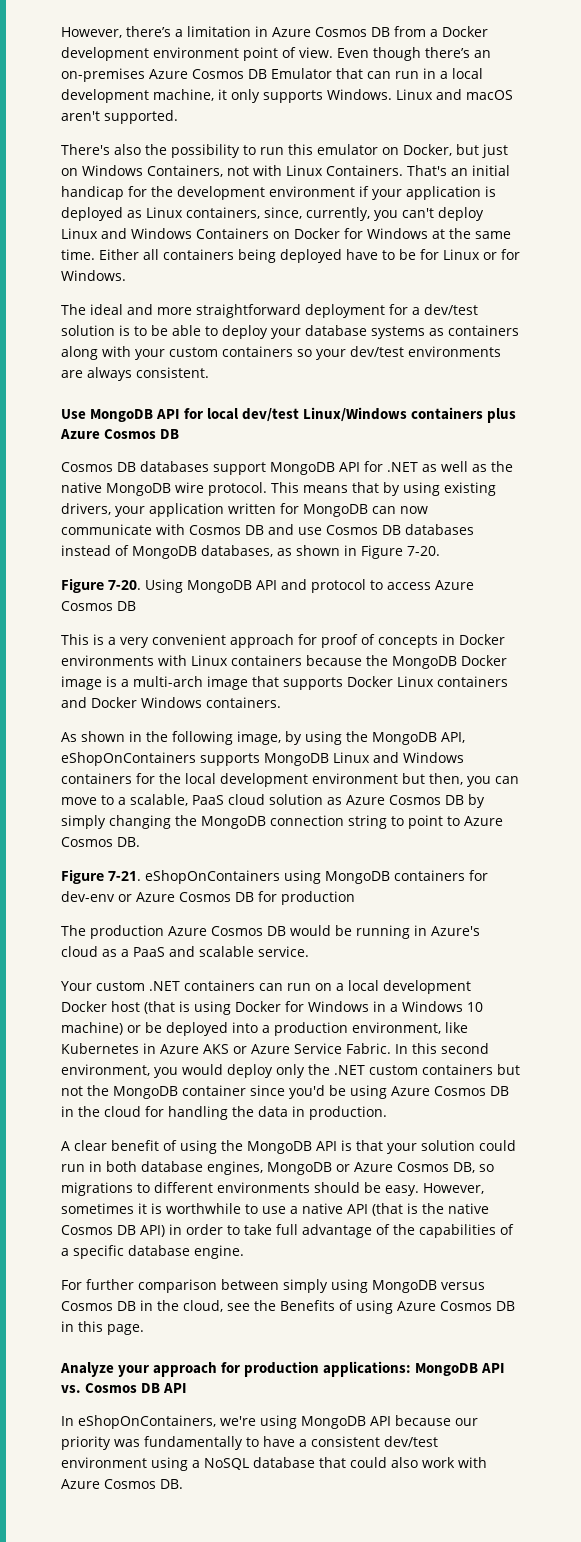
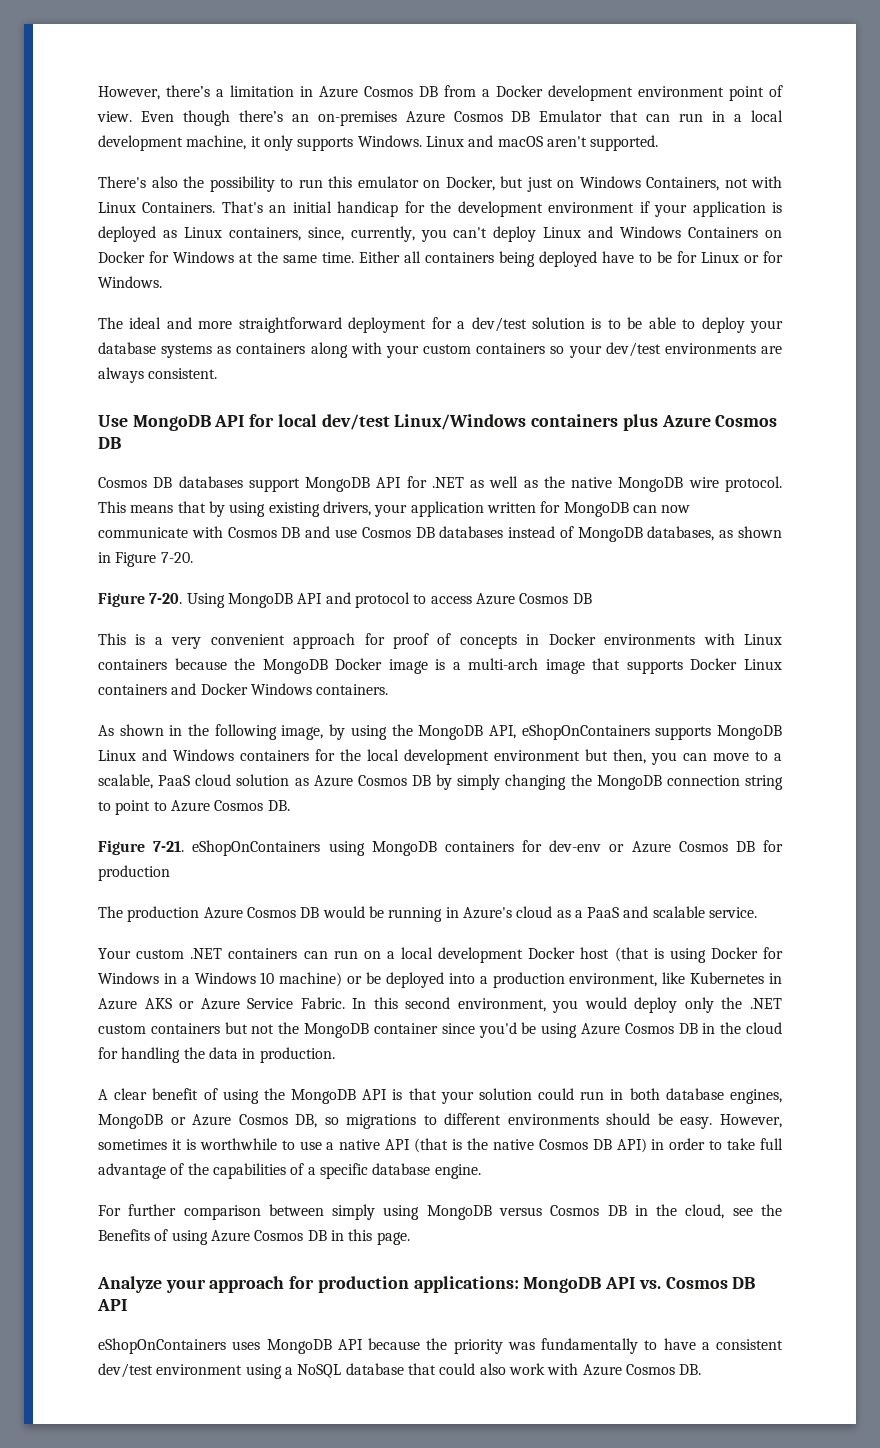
[61,1415,297,1429] In eShopOnContainers, we're using -> [98,1338,261,1354] eShopOnContainers uses
[455,1418,478,1426] our -> [426,1338,448,1350] the

